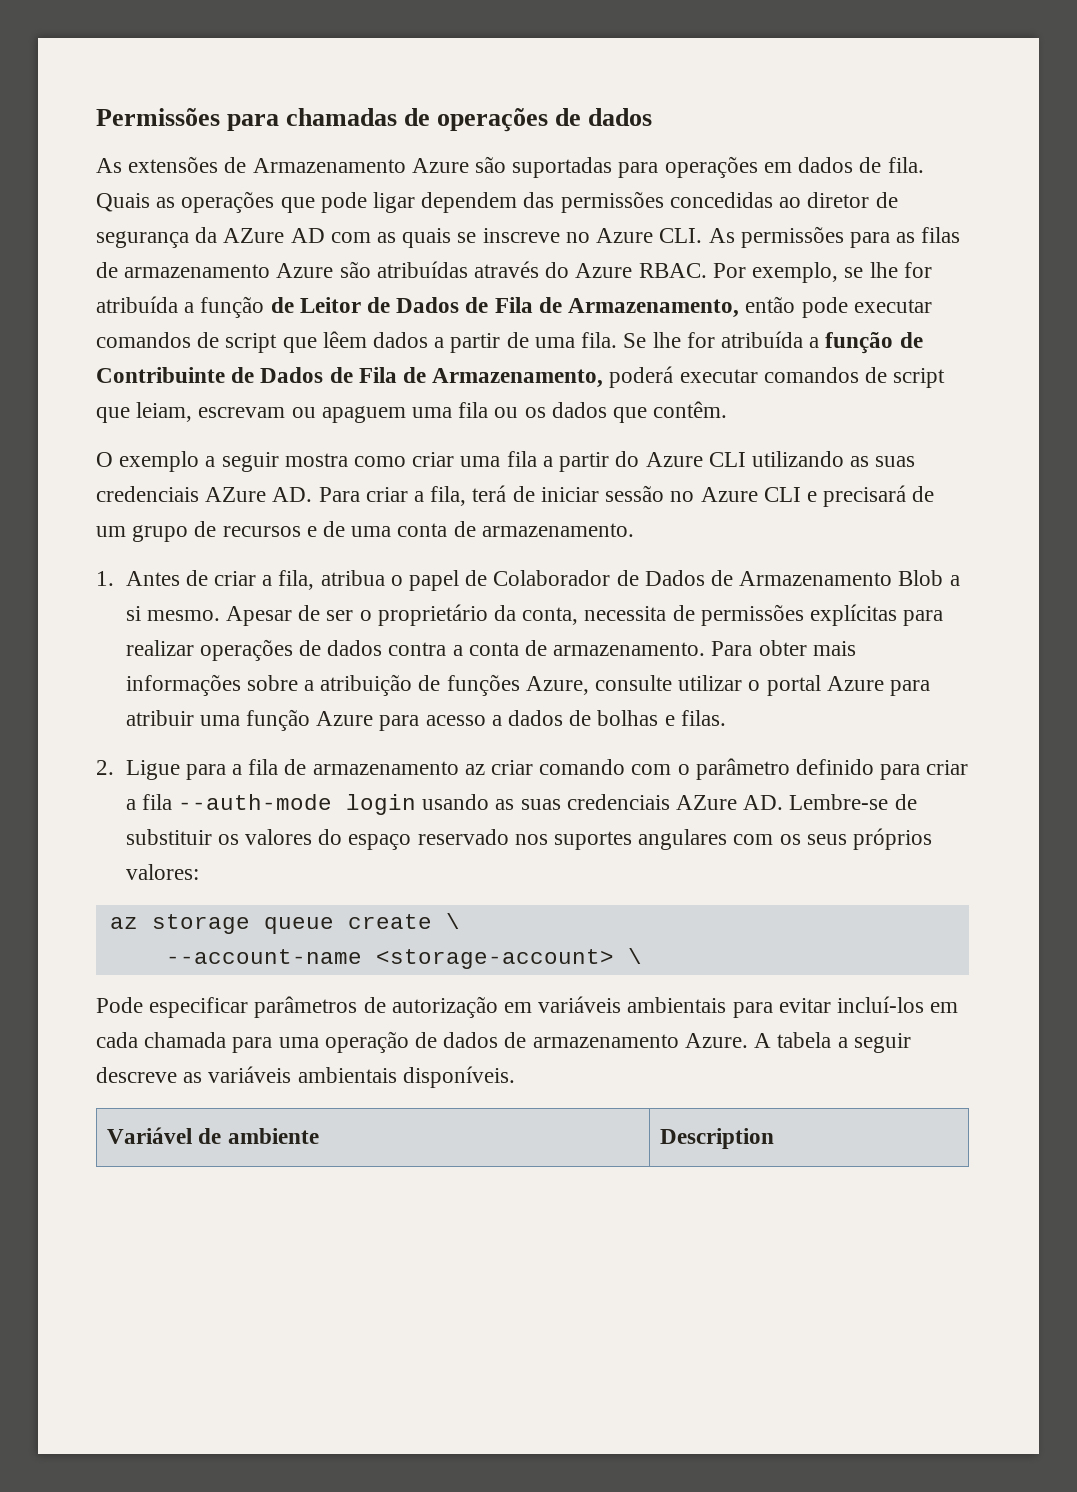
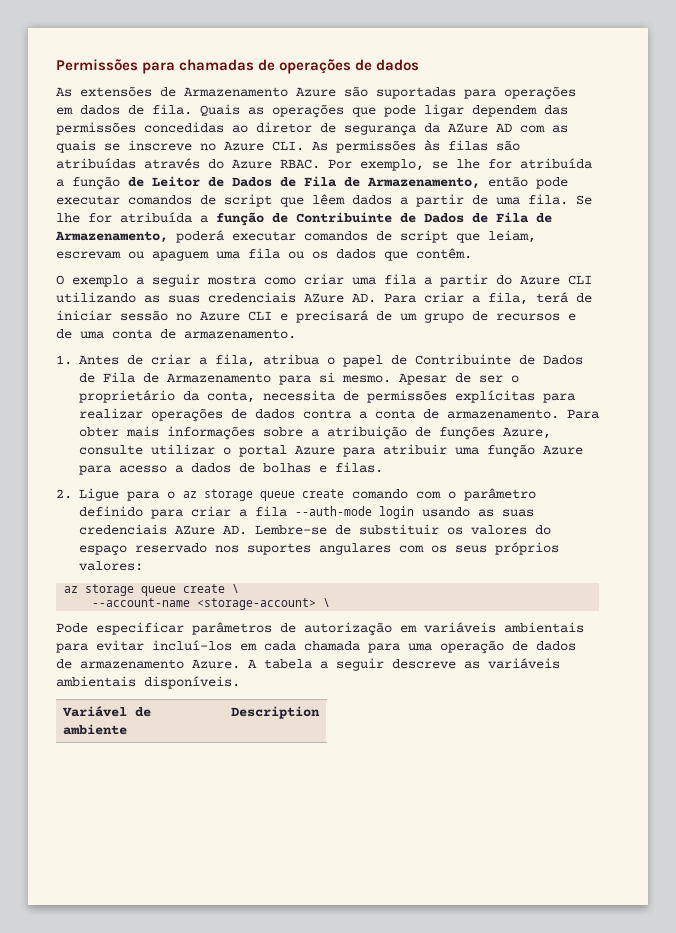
[849,227,961,248] [96,262,334,278] para as filas de armazenamento Azure -> [424,140,488,151] às filas
[493,570,960,586] Colaborador de Dados de Armazenamento Blob a -> [415,354,583,365] [79,372,311,385] Contribuinte de Dados de Fila de Armazenamento para
[231,759,533,775] a fila de armazenamento az criar -> [167,489,344,501] o az storage queue create

